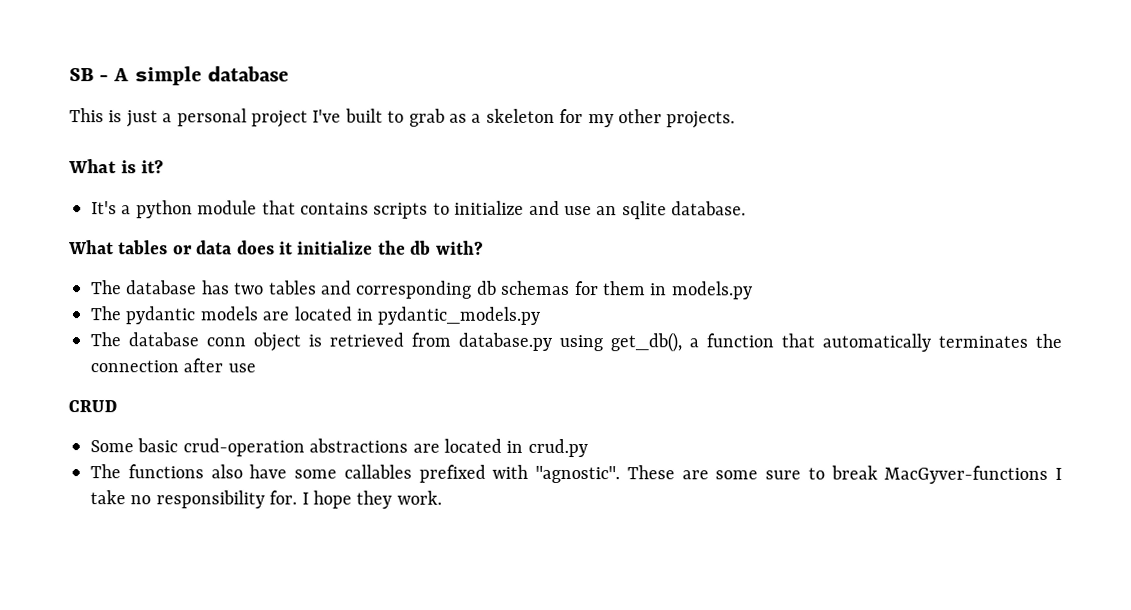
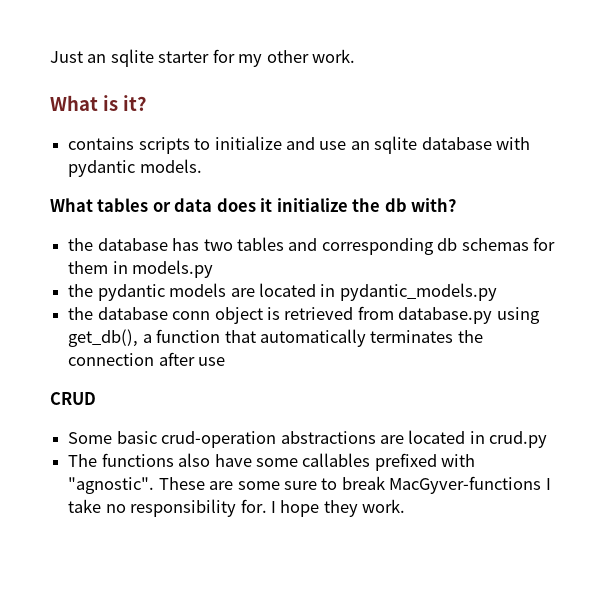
[69,65,289,86] [69,108,555,128] SB - A simple database // This is just a personal project I've built to grab as a skeleton -> [50,49,210,67] Just an sqlite starter
[666,111,736,129] projects. -> [312,49,356,63] work.
[91,200,296,219] It's a python module that -> (147, 103) none
[671,201,747,216] database. -> [421,137,531,150] [68,159,202,177] database with pydantic models.
[91,280,122,295] The -> [68,238,94,251] the
[90,306,121,321] The -> [68,284,94,297] the
[90,332,121,347] The -> [68,307,94,320] the

